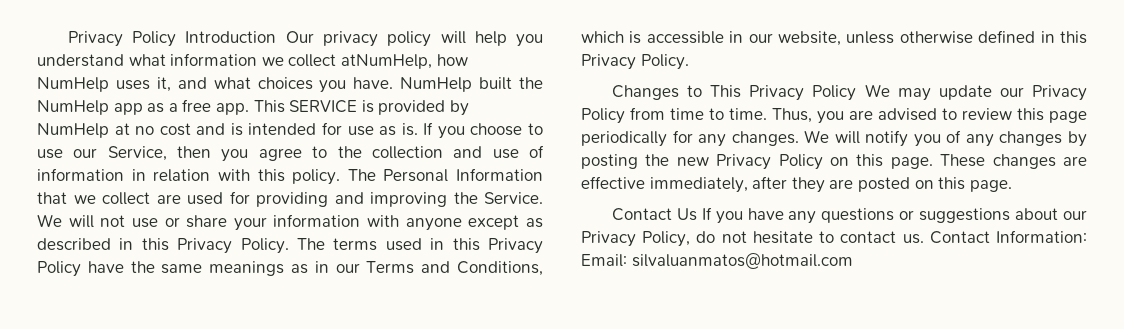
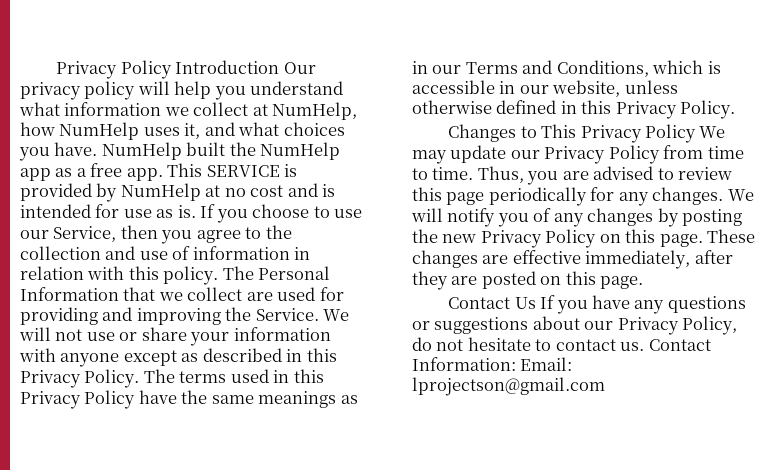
[340,54,432,69] atNumHelp, -> [252,102,358,120] at NumHelp,
[631,253,853,269] silvaluanmatos@hotmail.com -> [412,377,605,396] lprojectson@gmail.com

